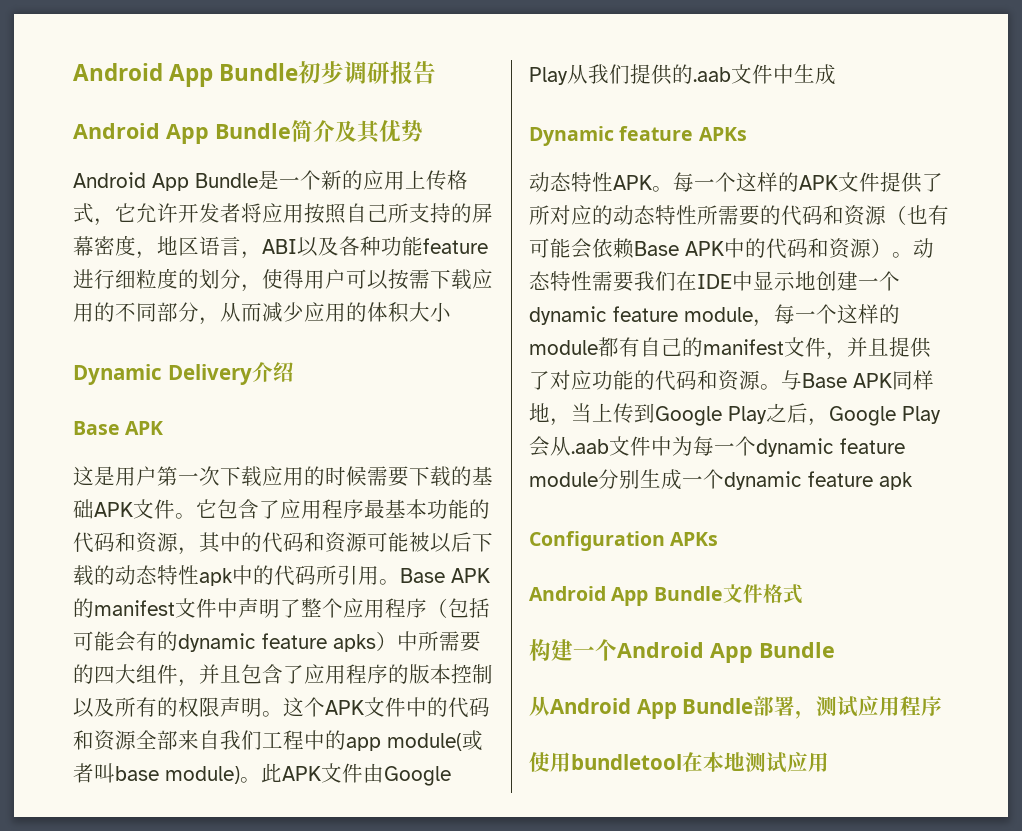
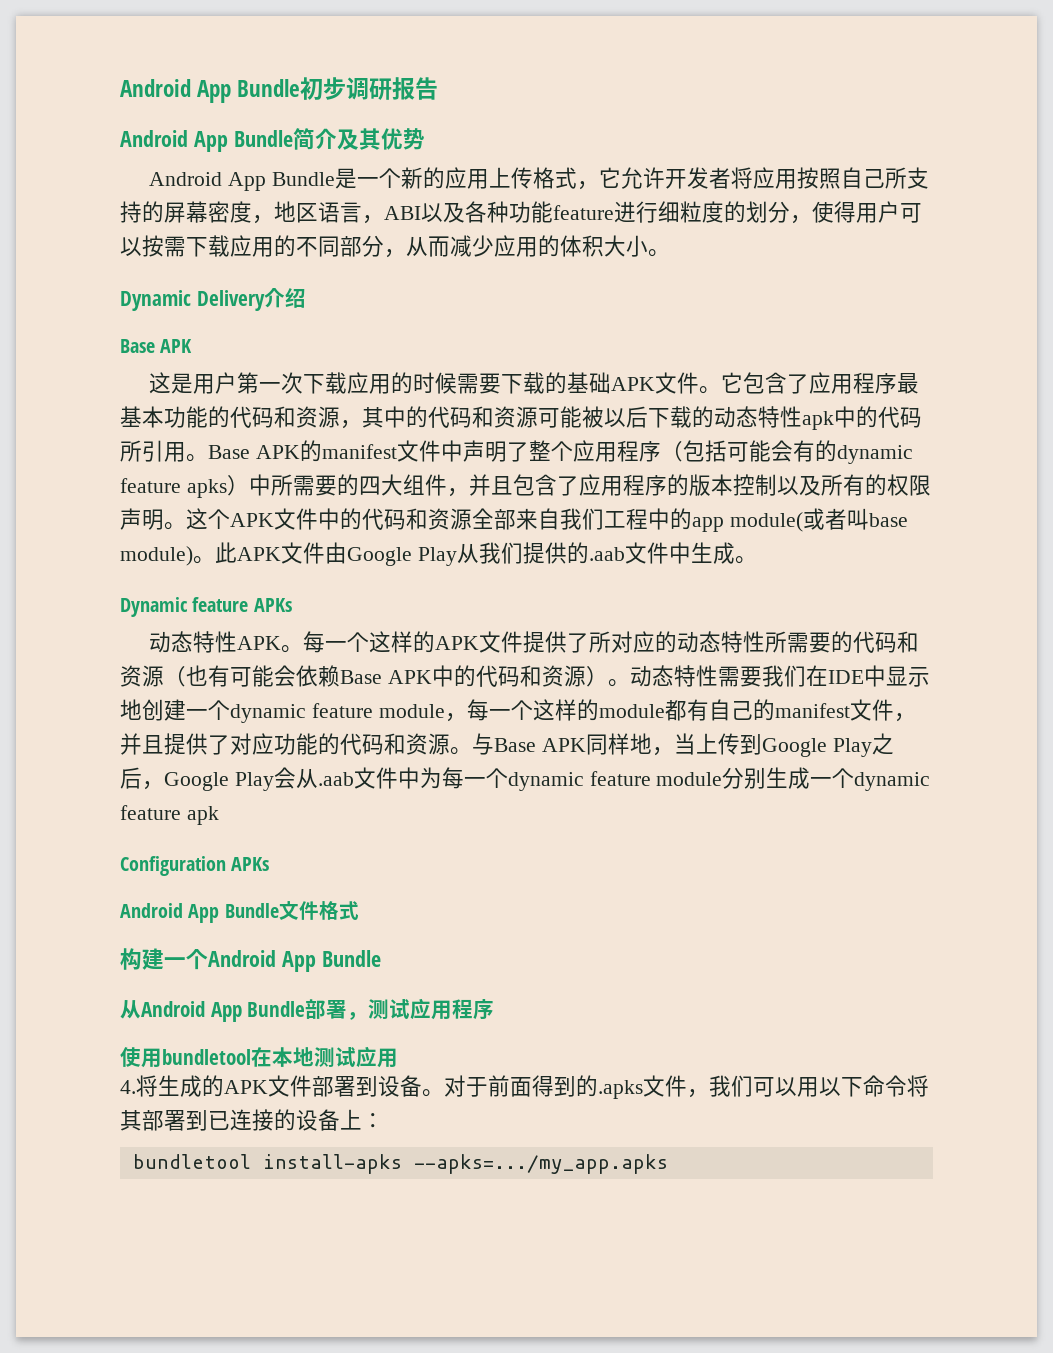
(451, 312) none -> [648,249,670,257] 。
(836, 74) none -> [734,556,757,564] 。
(829, 762) none -> [120,1075,929,1099] [120,1109,384,1131] [132,1154,668,1174] // 4.将生成的APK文件部署到设备。对于前面得到的.apks文件，我们可以用以下命令将其部署到已连接的设备上： // bundletool install-apks --apks=.../my_app.apks

